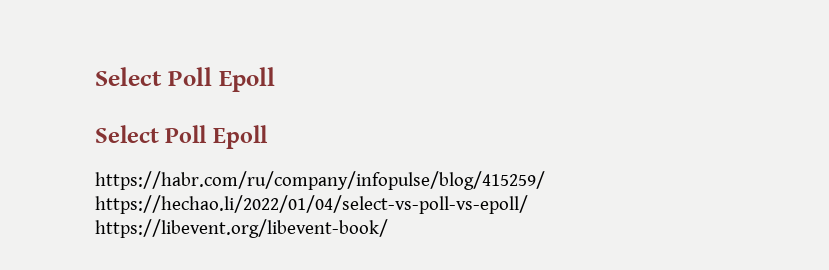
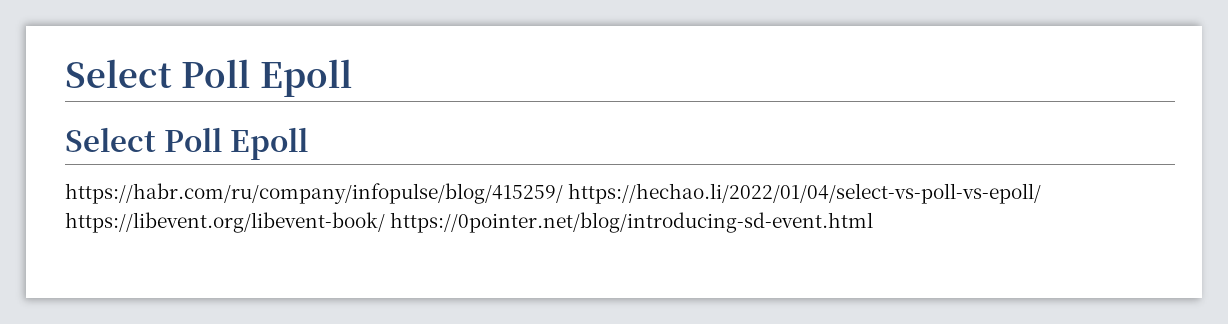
(388, 228) none -> [390,212,874,233] https://0pointer.net/blog/introducing-sd-event.html

